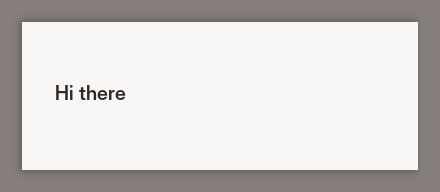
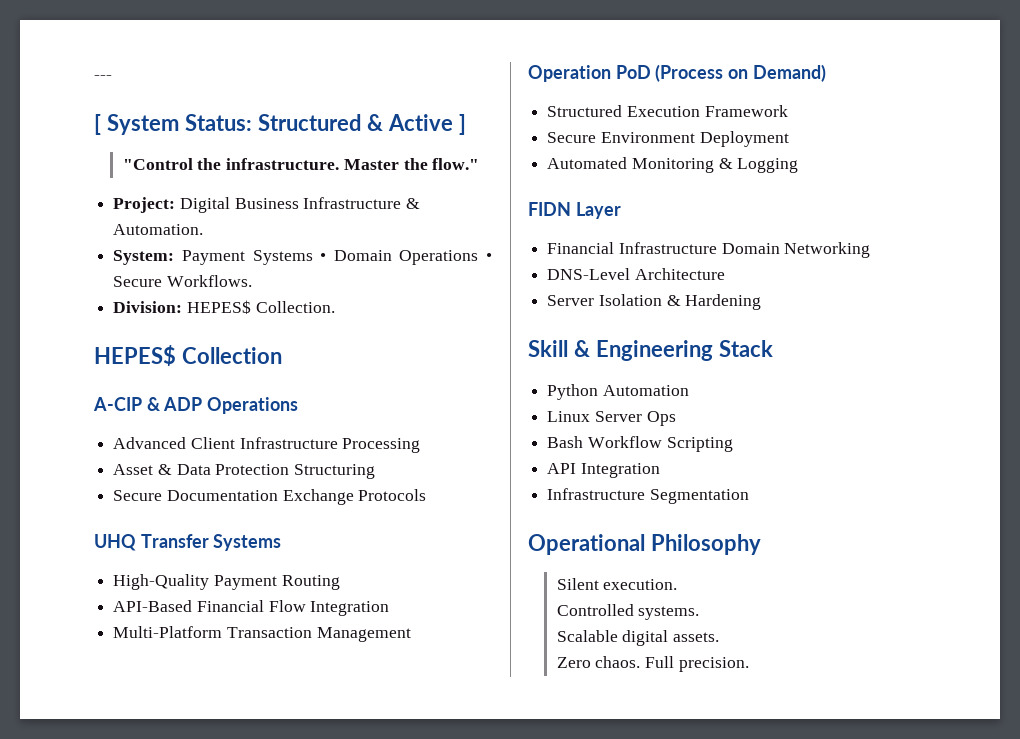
[55,85,127,100] Hi there -> [94,75,112,80] [94,114,466,135] [122,158,480,170] [113,197,421,213] [113,224,204,235] [113,250,492,265] [113,275,252,287] [113,300,335,314] [94,345,282,366] [93,397,299,414] [113,437,421,453] [113,464,376,479] [113,489,427,505] [94,534,282,551] [113,574,340,590] [113,600,390,616] [113,626,411,642] [528,64,826,82] [547,105,788,117] [547,131,789,147] [547,157,799,173] [528,202,621,219] [547,242,871,258] [547,268,725,280] [547,294,762,310] [528,340,773,361] [547,384,689,400] [547,411,676,426] [547,436,733,452] [547,463,660,478] [547,488,749,504] [528,534,761,555] [556,578,678,590] [556,604,700,620] [556,630,720,646] [556,656,749,672] --- // [ System Status: Structured & Active ] // "Control the infrastructure. Master the flow." // Project: Digital Business Infrastructure & Automation. // System: Payment Systems • Domain Operations • Secure Workflows. // Division: HEPES$ Collection. // HEPES$ Collection // A-CIP & ADP Operations // Advanced Client Infrastructure Processing // Asset & Data Protection Structuring // Secure Documentation Exchange Protocols // UHQ Transfer Systems // High-Quality Payment Routing // API-Based Financial Flow Integration // Multi-Platform Transaction Management // Operation PoD (Process on Demand) // Structured Execution Framework // Secure Environment Deployment // Automated Monitoring & Logging // FIDN Layer // Financial Infrastructure Domain Networking // DNS-Level Architecture // Server Isolation & Hardening // Skill & Engineering Stack // Python Automation // Linux Server Ops // Bash Workflow Scripting // API Integration // Infrastructure Segmentation // Operational Philosophy // Silent execution. // Controlled systems. // Scalable digital assets. // Zero chaos. Full precision.

